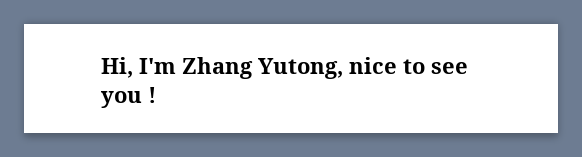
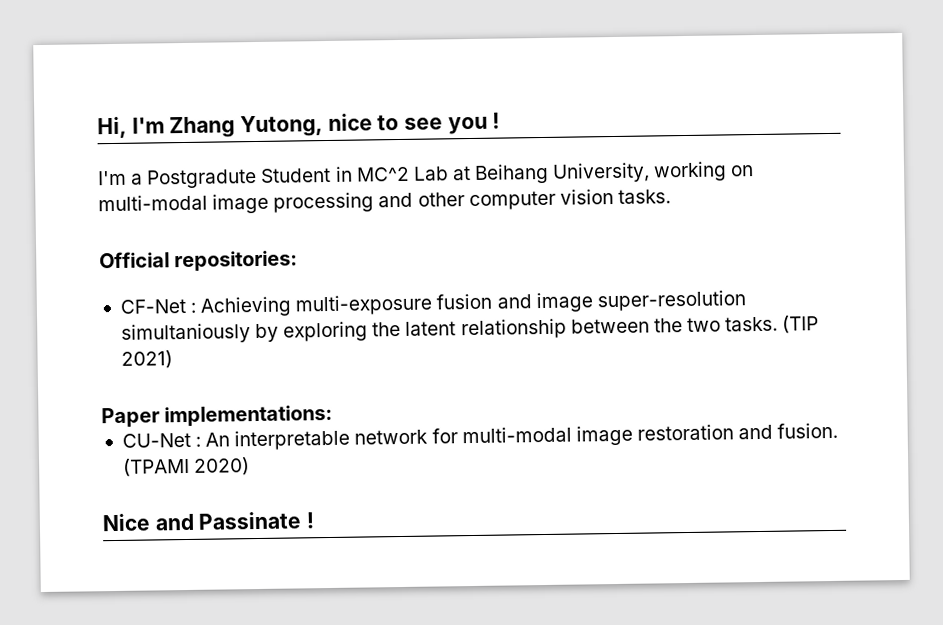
(156, 95) none -> [97,161,755,189] [98,189,671,214] [99,250,299,272] [119,290,746,317] [120,315,820,344] [120,350,173,369] [101,404,334,428] [121,422,839,451] [122,457,251,477] [102,511,315,532] // I'm a Postgradute Student in MC^2 Lab at Beihang University, working on multi-modal image processing and other computer vision tasks. // Official repositories: // CF-Net : Achieving multi-exposure fusion and image super-resolution simultaniously by exploring the latent relationship between the two tasks. (TIP 2021) // Paper implementations: // CU-Net : An interpretable network for multi-modal image restoration and fusion. (TPAMI 2020) // Nice and Passinate !

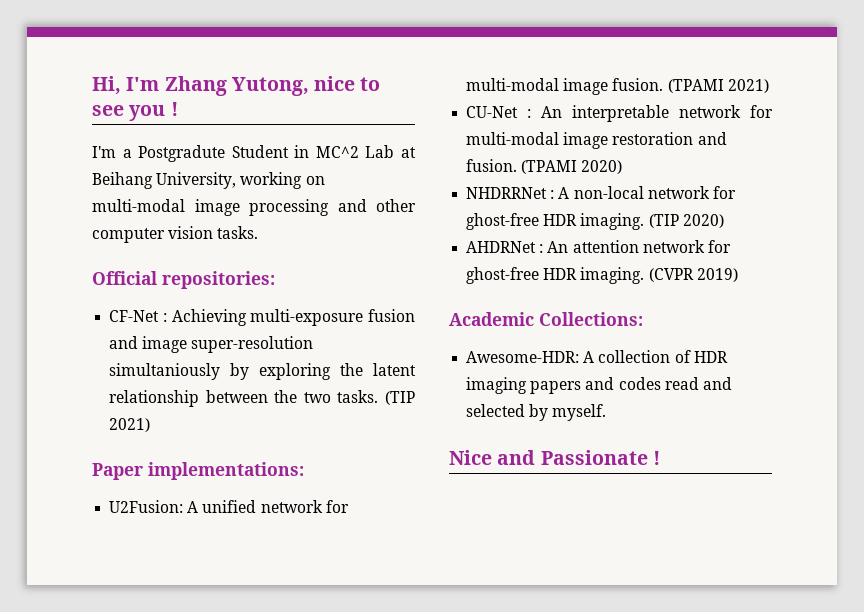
(334, 415) none -> [109,500,349,513] [466,78,769,95] // U2Fusion: A unified network for multi-modal image fusion. (TPAMI 2021)
(251, 466) none -> [466,186,736,199] [466,213,724,230] [466,240,731,253] [466,267,738,284] [449,312,643,326] [466,350,728,363] [466,377,732,394] [466,404,607,421] // NHDRRNet : A non-local network for ghost-free HDR imaging. (TIP 2020) // AHDRNet : An attention network for ghost-free HDR imaging. (CVPR 2019) // Academic Collections: // Awesome-HDR: A collection of HDR imaging papers and codes read and selected by myself.
[198,511,302,530] Passinate -> [540,450,648,465] Passionate

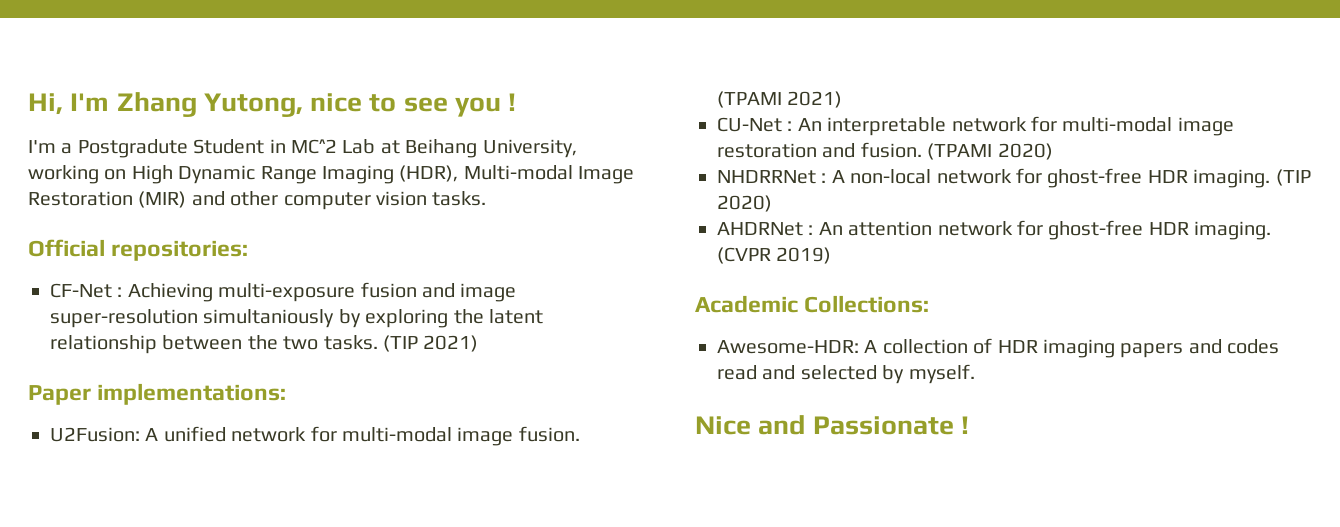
[92,199,329,216] multi-modal image processing -> [131,165,635,184] [28,191,187,208] High Dynamic Range Imaging (HDR), Multi-modal Image Restoration (MIR)

